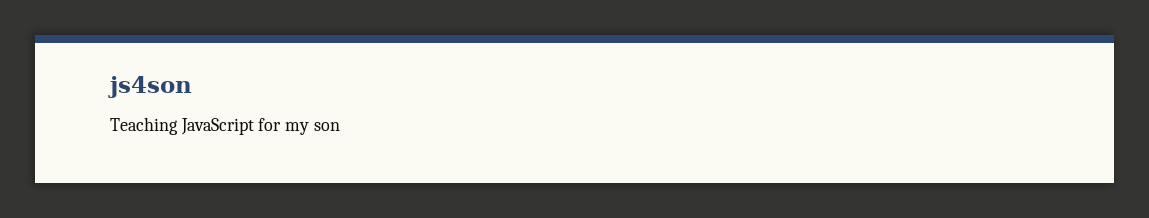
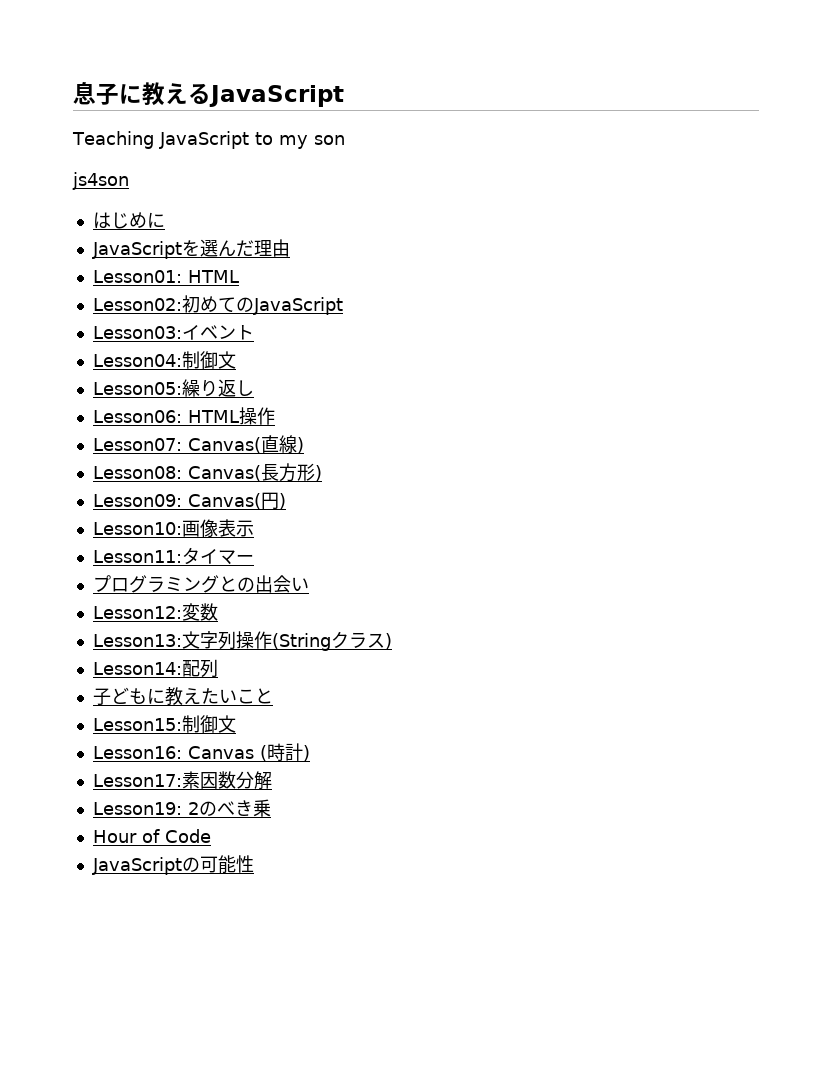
[108,76,192,98] js4son -> [73,81,344,107] 息子に教えるJavaScript
[258,118,282,131] for -> [254,132,273,145] to
(340, 126) none -> [72,172,129,190] [92,212,165,229] [91,239,290,259] [92,270,239,283] [92,295,343,315] [92,325,254,340] [92,351,236,369] [92,379,254,397] [92,407,275,425] [92,435,304,453] [92,463,322,482] [92,492,286,510] [92,519,254,537] [92,547,254,565] [92,575,309,593] [92,603,218,621] [92,631,392,651] [92,659,218,678] [92,687,273,706] [92,715,236,733] [92,743,310,761] [92,771,272,790] [92,799,271,817] [92,829,211,843] [91,855,254,875] // js4son // はじめに // JavaScriptを選んだ理由 // Lesson01: HTML // Lesson02:初めてのJavaScript // Lesson03:イベント // Lesson04:制御文 // Lesson05:繰り返し // Lesson06: HTML操作 // Lesson07: Canvas(直線) // Lesson08: Canvas(長方形) // Lesson09: Canvas(円) // Lesson10:画像表示 // Lesson11:タイマー // プログラミングとの出会い // Lesson12:変数 // Lesson13:文字列操作(Stringクラス) // Lesson14:配列 // 子どもに教えたいこと // Lesson15:制御文 // Lesson16: Canvas (時計) // Lesson17:素因数分解 // Lesson19: 2のべき乗 // Hour of Code // JavaScriptの可能性

